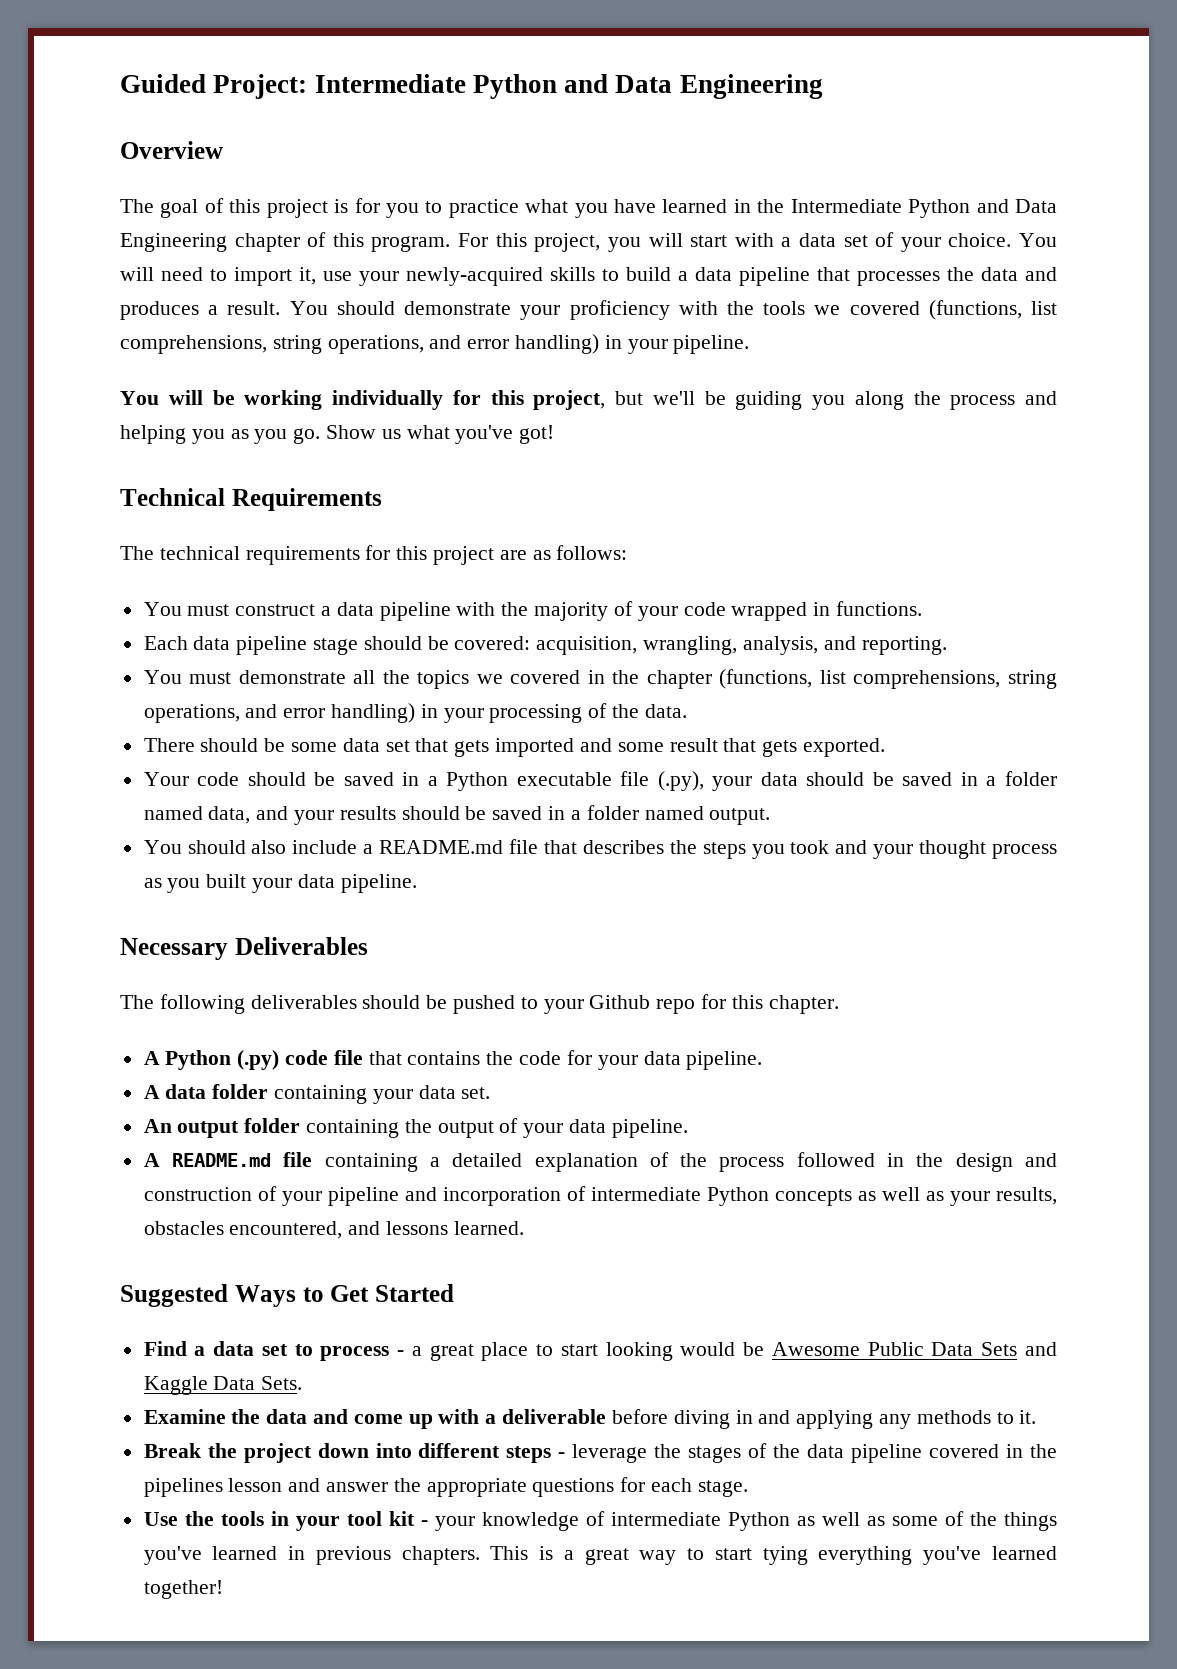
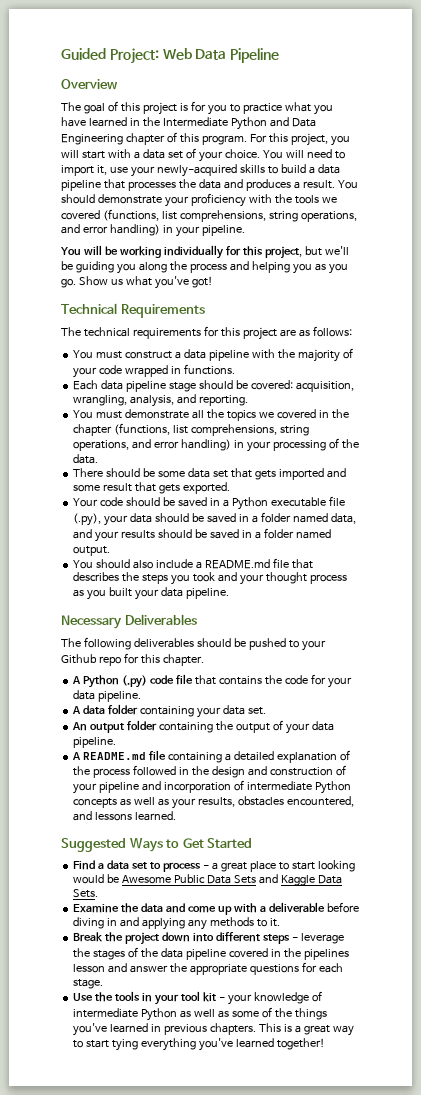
[314,74,823,99] Intermediate Python and Data Engineering -> [162,48,280,63] Web Data Pipeline

